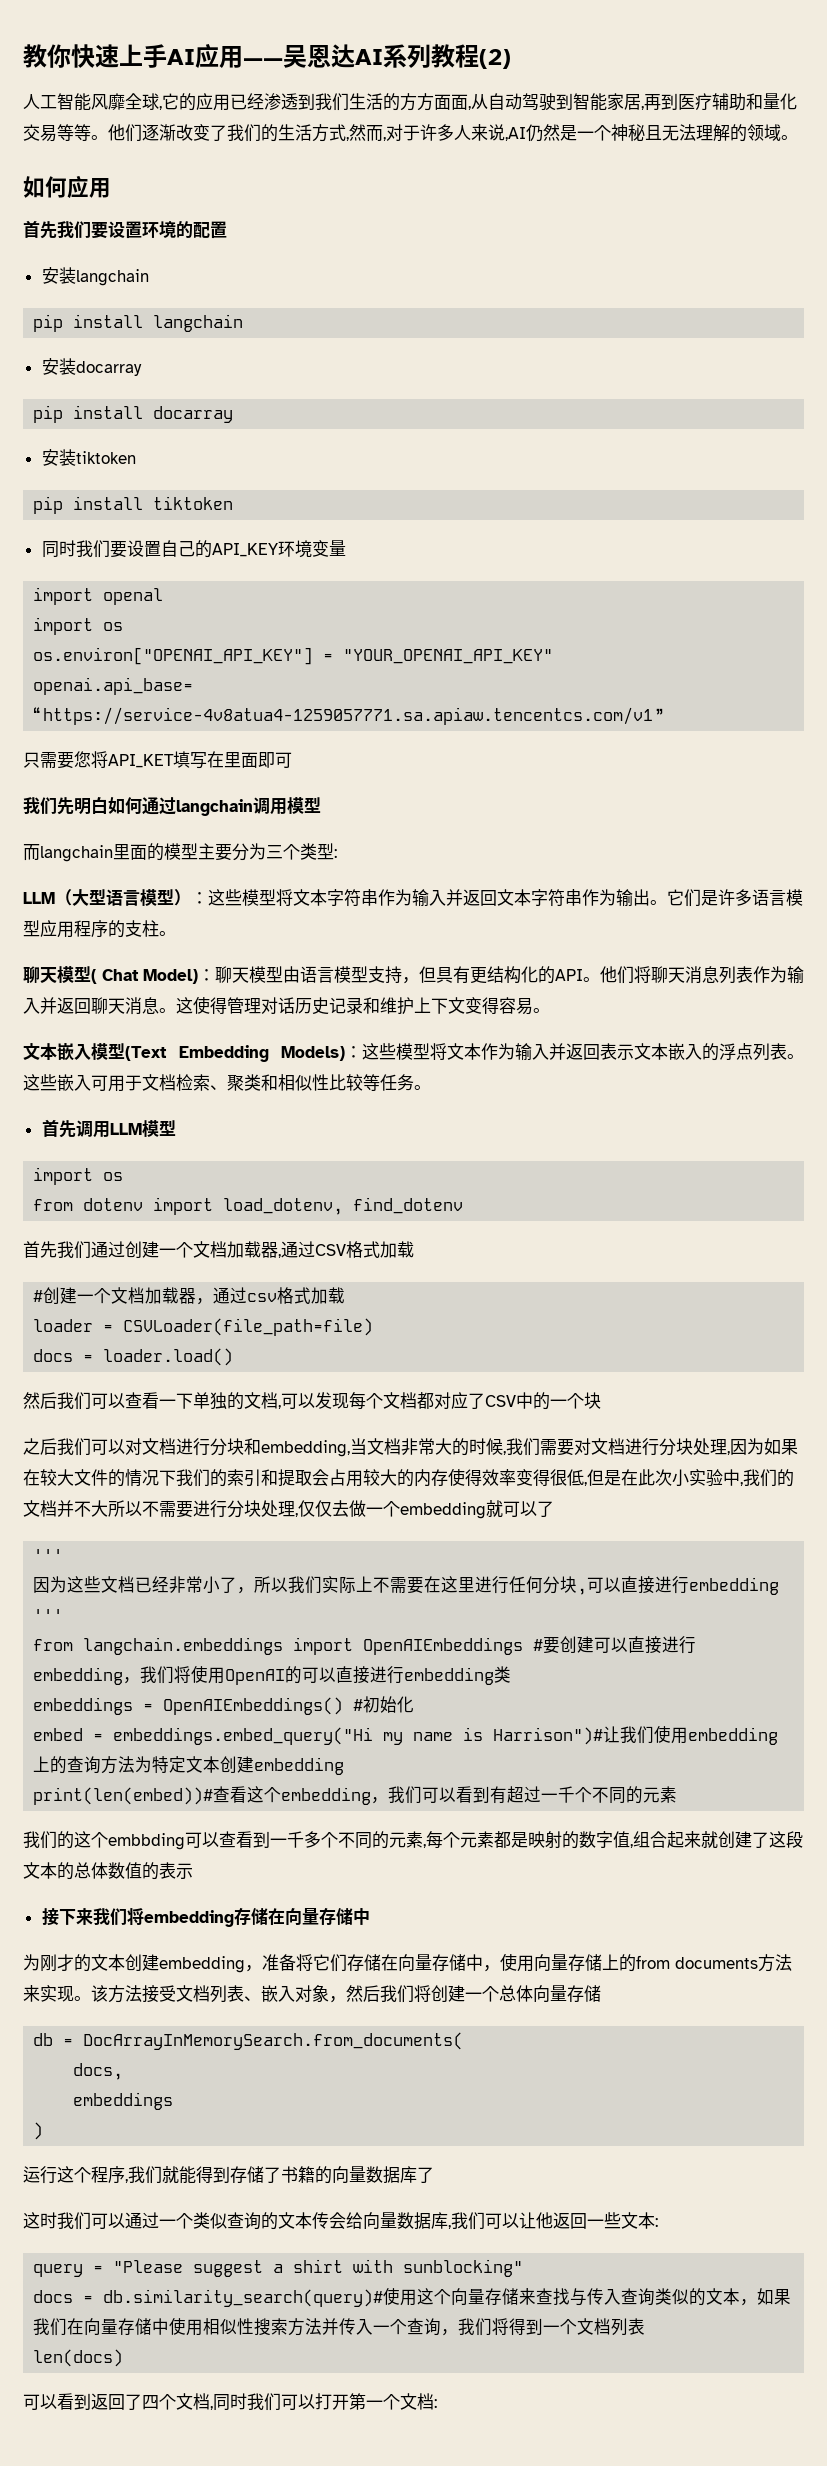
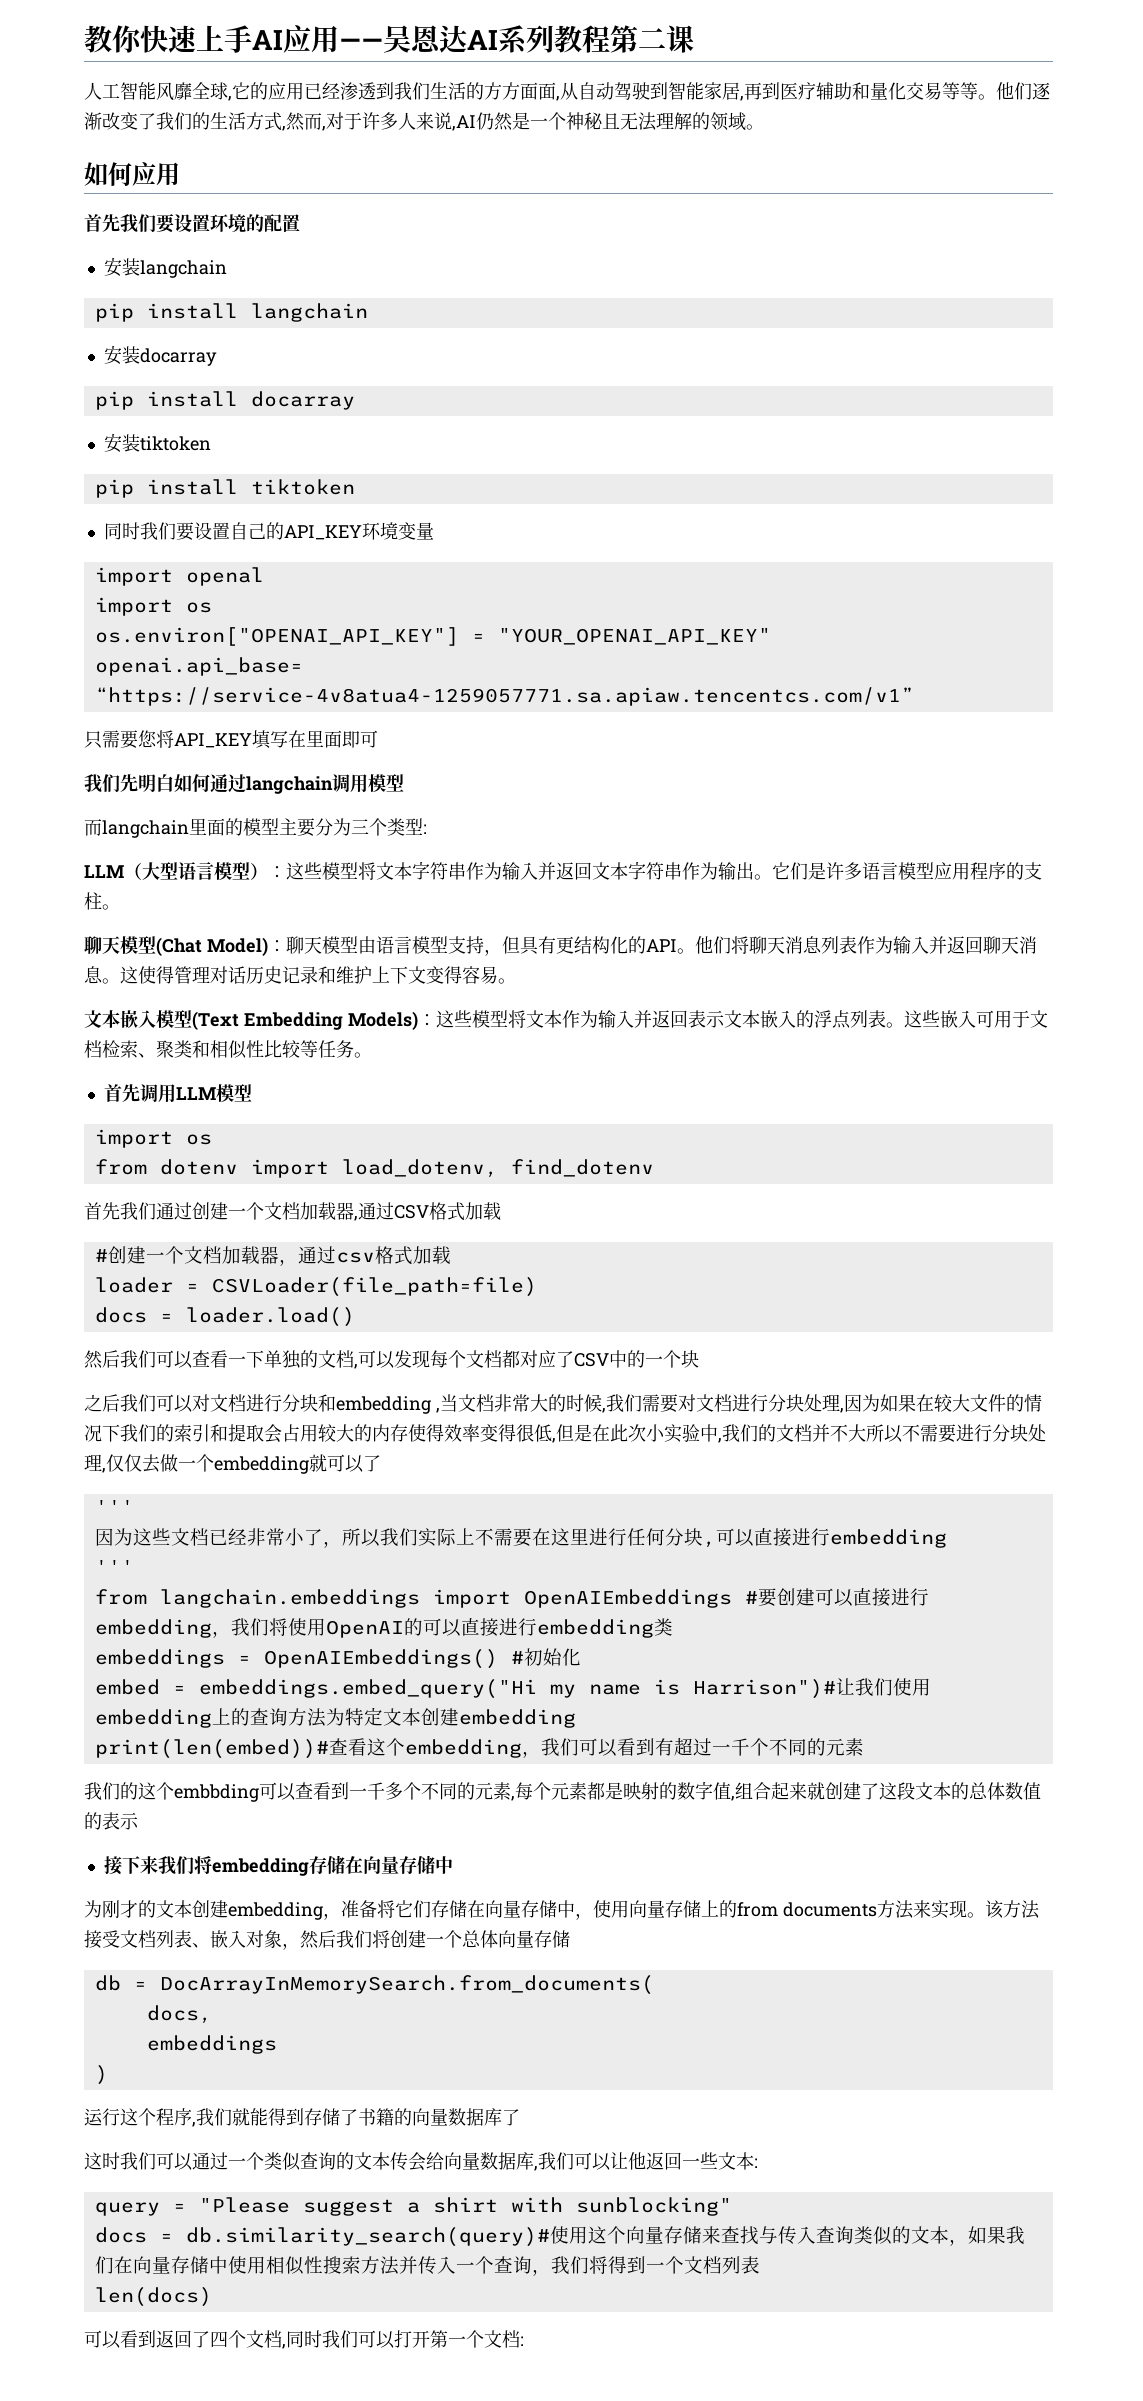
[479,49,511,69] (2) -> [610,25,694,53] 第二课
[108,754,174,768] API_KET -> [174,733,252,748] API_KEY
[91,969,139,984] ( Chat -> [156,937,202,956] (Chat
[261,1440,350,1457] embedding, -> [336,1396,440,1414] embedding ,

